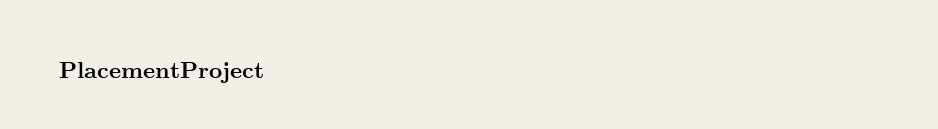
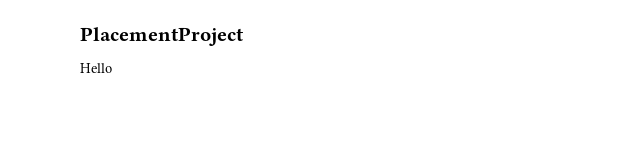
(264, 72) none -> [80,63,112,73] // Hello

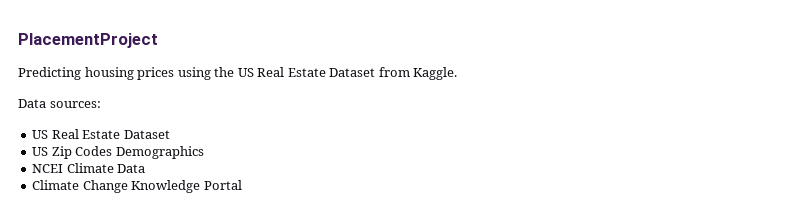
[80,63,112,73] Hello -> [18,67,458,80] [18,99,101,108] [32,129,170,139] [32,146,204,159] [32,163,146,173] [32,180,242,193] Predicting housing prices using the US Real Estate Dataset from Kaggle. // Data sources: // US Real Estate Dataset // US Zip Codes Demographics // NCEI Climate Data // Climate Change Knowledge Portal

